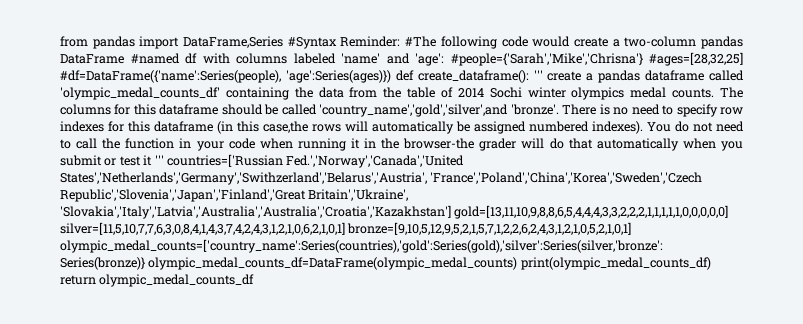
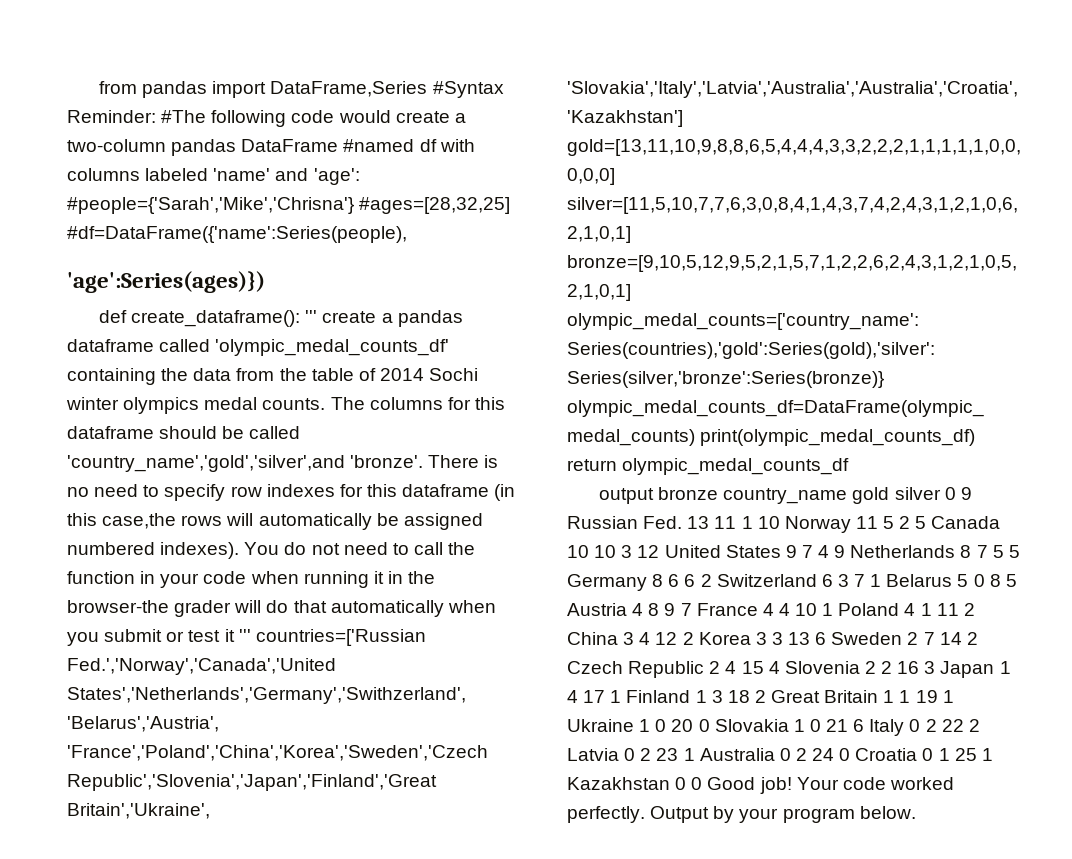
(281, 76) none -> (407, 234) //
(391, 76) none -> (265, 282) //
(255, 280) none -> [599,487,972,504] [567,516,1001,533] [567,545,1020,558] [567,574,1017,591] [567,603,975,616] [567,632,978,645] [567,661,1011,678] [567,690,954,703] [567,719,980,736] [567,748,993,761] [567,777,954,794] [567,806,916,823] // output bronze country_name gold silver 0 9 Russian Fed. 13 11 1 10 Norway 11 5 2 5 Canada 10 10 3 12 United States 9 7 4 9 Netherlands 8 7 5 5 Germany 8 6 6 2 Switzerland 6 3 7 1 Belarus 5 0 8 5 Austria 4 8 9 7 France 4 4 10 1 Poland 4 1 11 2 China 3 4 12 2 Korea 3 3 13 6 Sweden 2 7 14 2 Czech Republic 2 4 15 4 Slovenia 2 2 16 3 Japan 1 4 17 1 Finland 1 3 18 2 Great Britain 1 1 19 1 Ukraine 1 0 20 0 Slovakia 1 0 21 6 Italy 0 2 22 2 Latvia 0 2 23 1 Australia 0 2 24 0 Croatia 0 1 25 1 Kazakhstan 0 0 Good job! Your code worked perfectly. Output by your program below.

